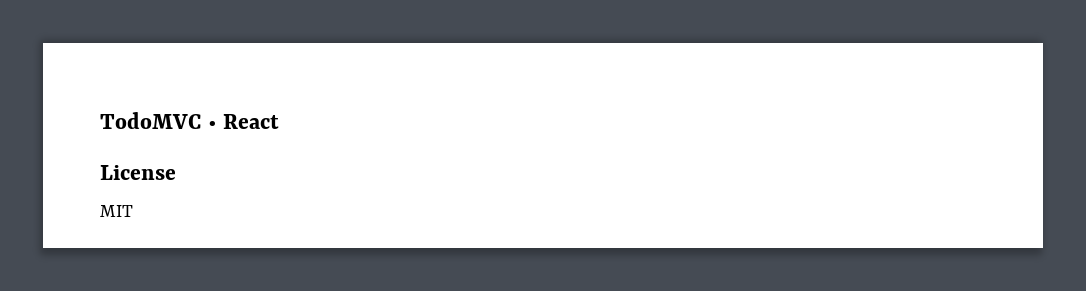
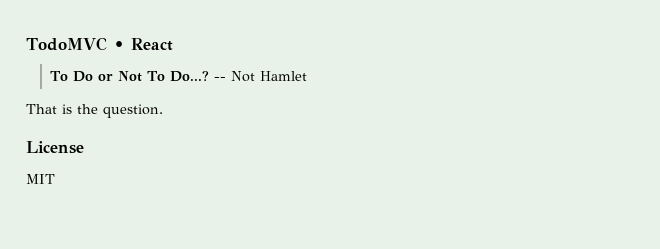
(280, 121) none -> [50,71,308,82] [26,104,163,118] // To Do or Not To Do...? -- Not Hamlet // That is the question.

